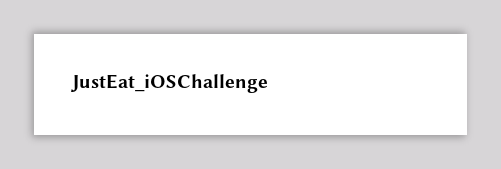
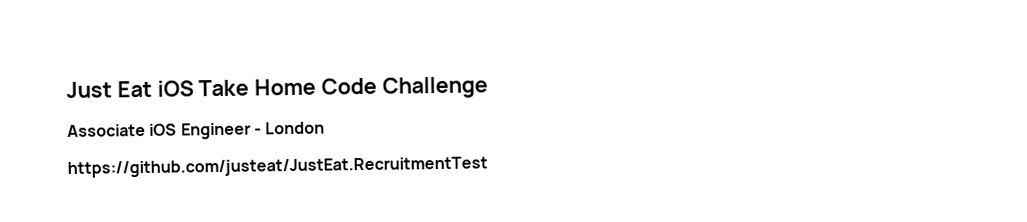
[71,74,268,93] JustEat_iOSChallenge -> [66,76,488,99] [67,121,326,140] [67,156,488,178] Just Eat iOS Take Home Code Challenge // Associate iOS Engineer - London // https://github.com/justeat/JustEat.RecruitmentTest

